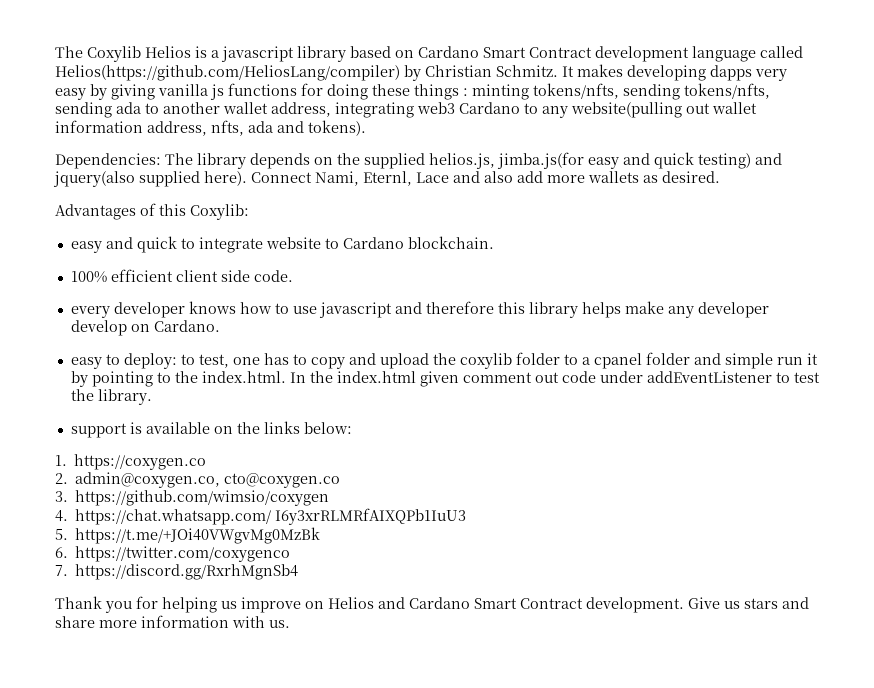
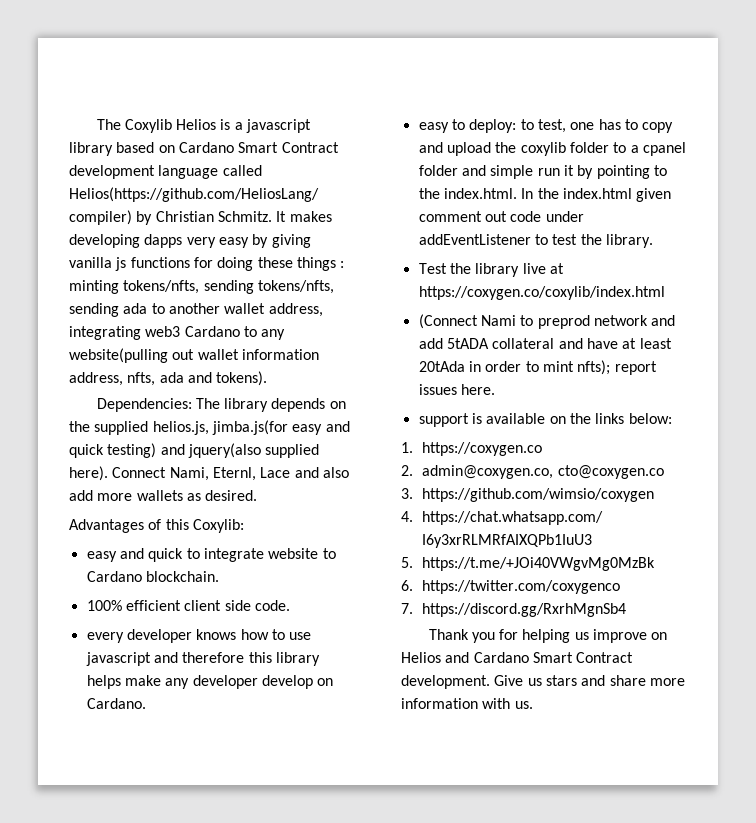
(152, 397) none -> [418,263,564,277] [418,286,665,300] [418,314,676,329] [418,338,672,349] [418,360,657,375] [418,384,495,395] // Test the library live at https://coxygen.co/coxylib/index.html // (Connect Nami to preprod network and add 5tADA collateral and have at least 20tAda in order to mint nfts); report issues here.

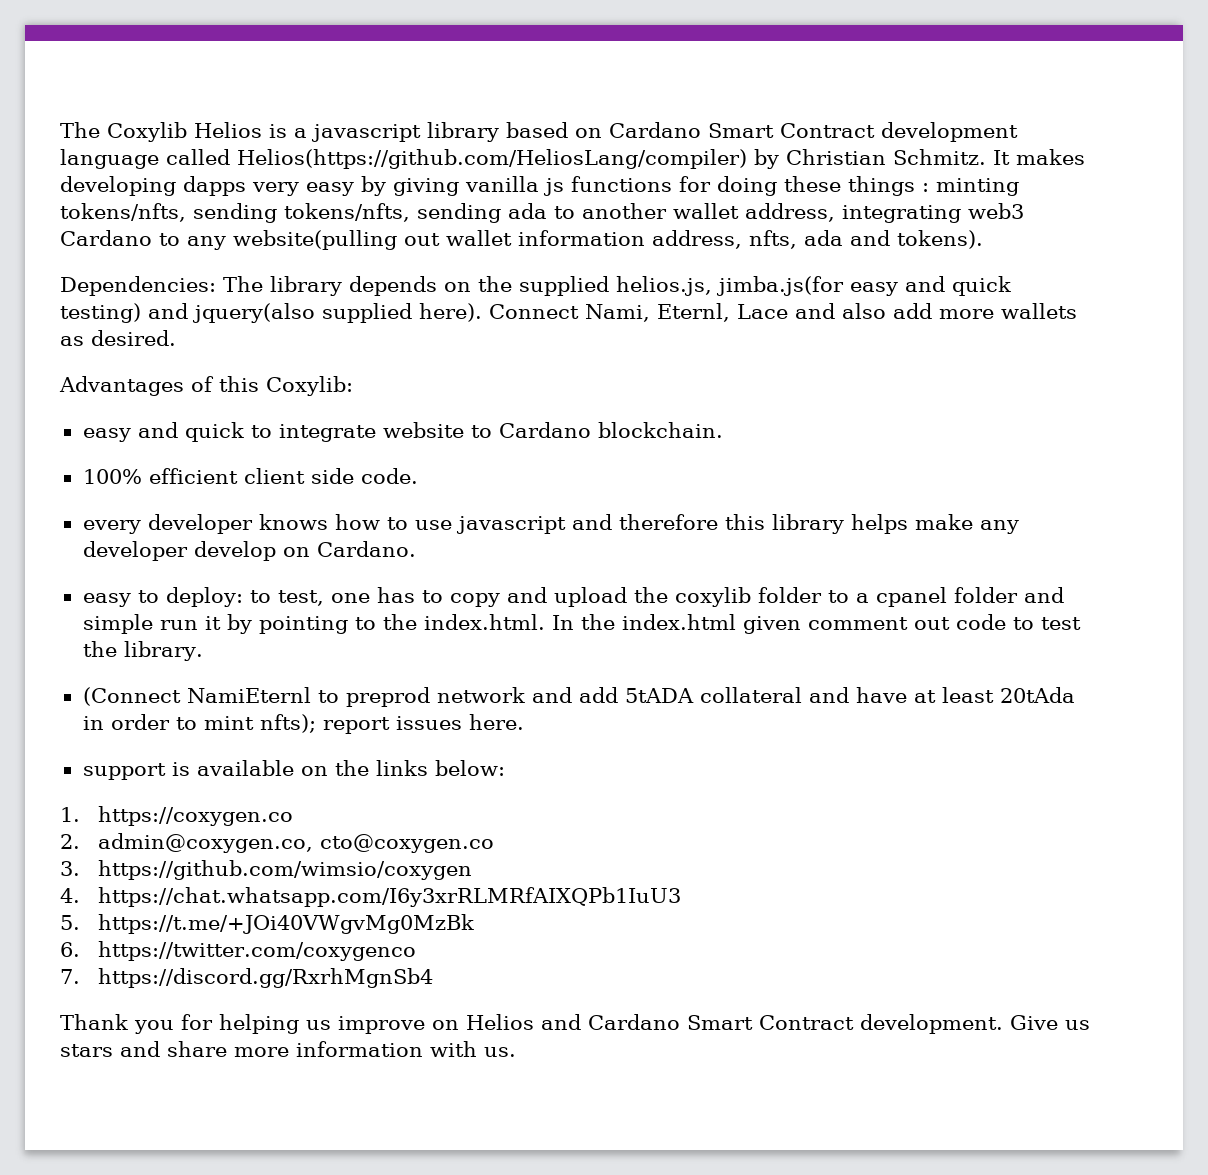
[545,211,584,222] [418,234,531,245] under addEventListener -> (1006, 622) none
[418,263,564,277] [418,286,665,300] // Test the library live at https://coxygen.co/coxylib/index.html -> (203, 651) none
[480,315,516,326] Nami -> [186,687,311,703] NamiEternl
[422,511,604,525] [422,534,593,548] https://chat.whatsapp.com/ I6y3xrRLMRfAIXQPb1IuU3 -> [98,887,682,907] https://chat.whatsapp.com/I6y3xrRLMRfAIXQPb1IuU3

